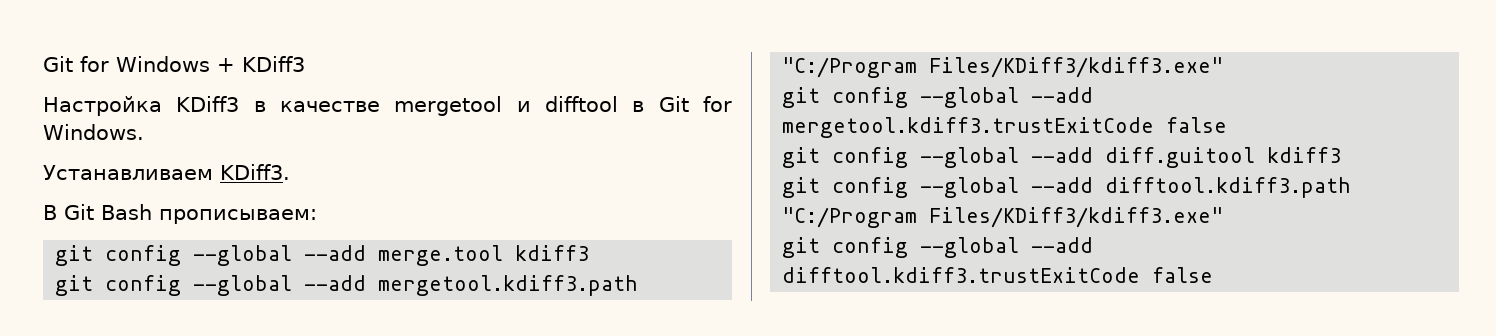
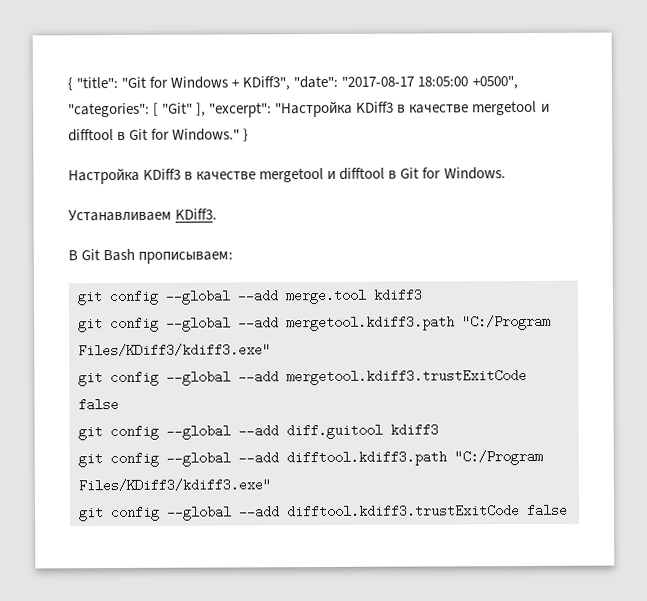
[43,56,305,72] Git for Windows + KDiff3 -> [67,75,518,91] [68,100,550,118] [68,128,250,142] { "title": "Git for Windows + KDiff3", "date": "2017-08-17 18:05:00 +0500", "categories": [ "Git" ], "excerpt": "Настройка KDiff3 в качестве mergetool и difftool в Git for Windows." }

